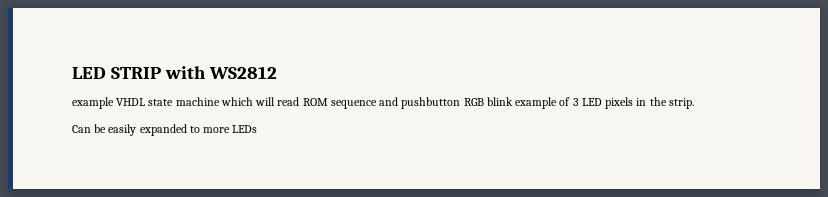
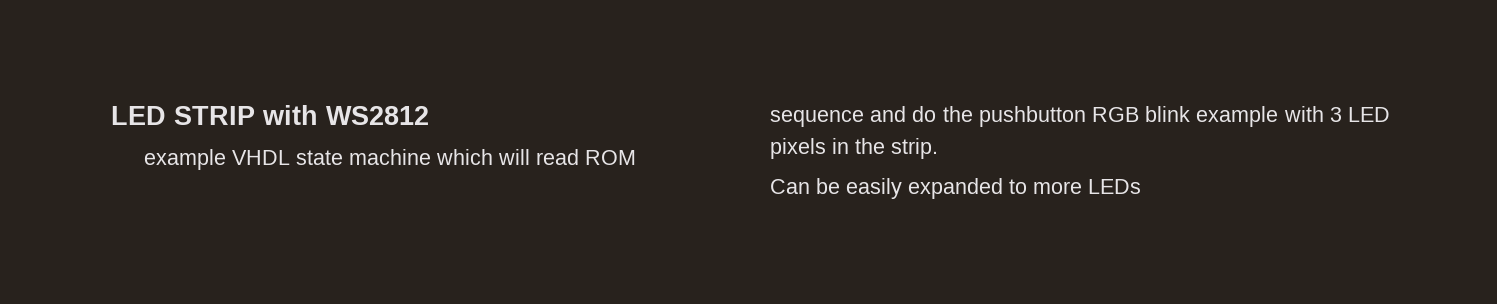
(399, 101) none -> [912,106,973,122] do the
[559,97,571,106] of -> [1283,106,1324,122] with

